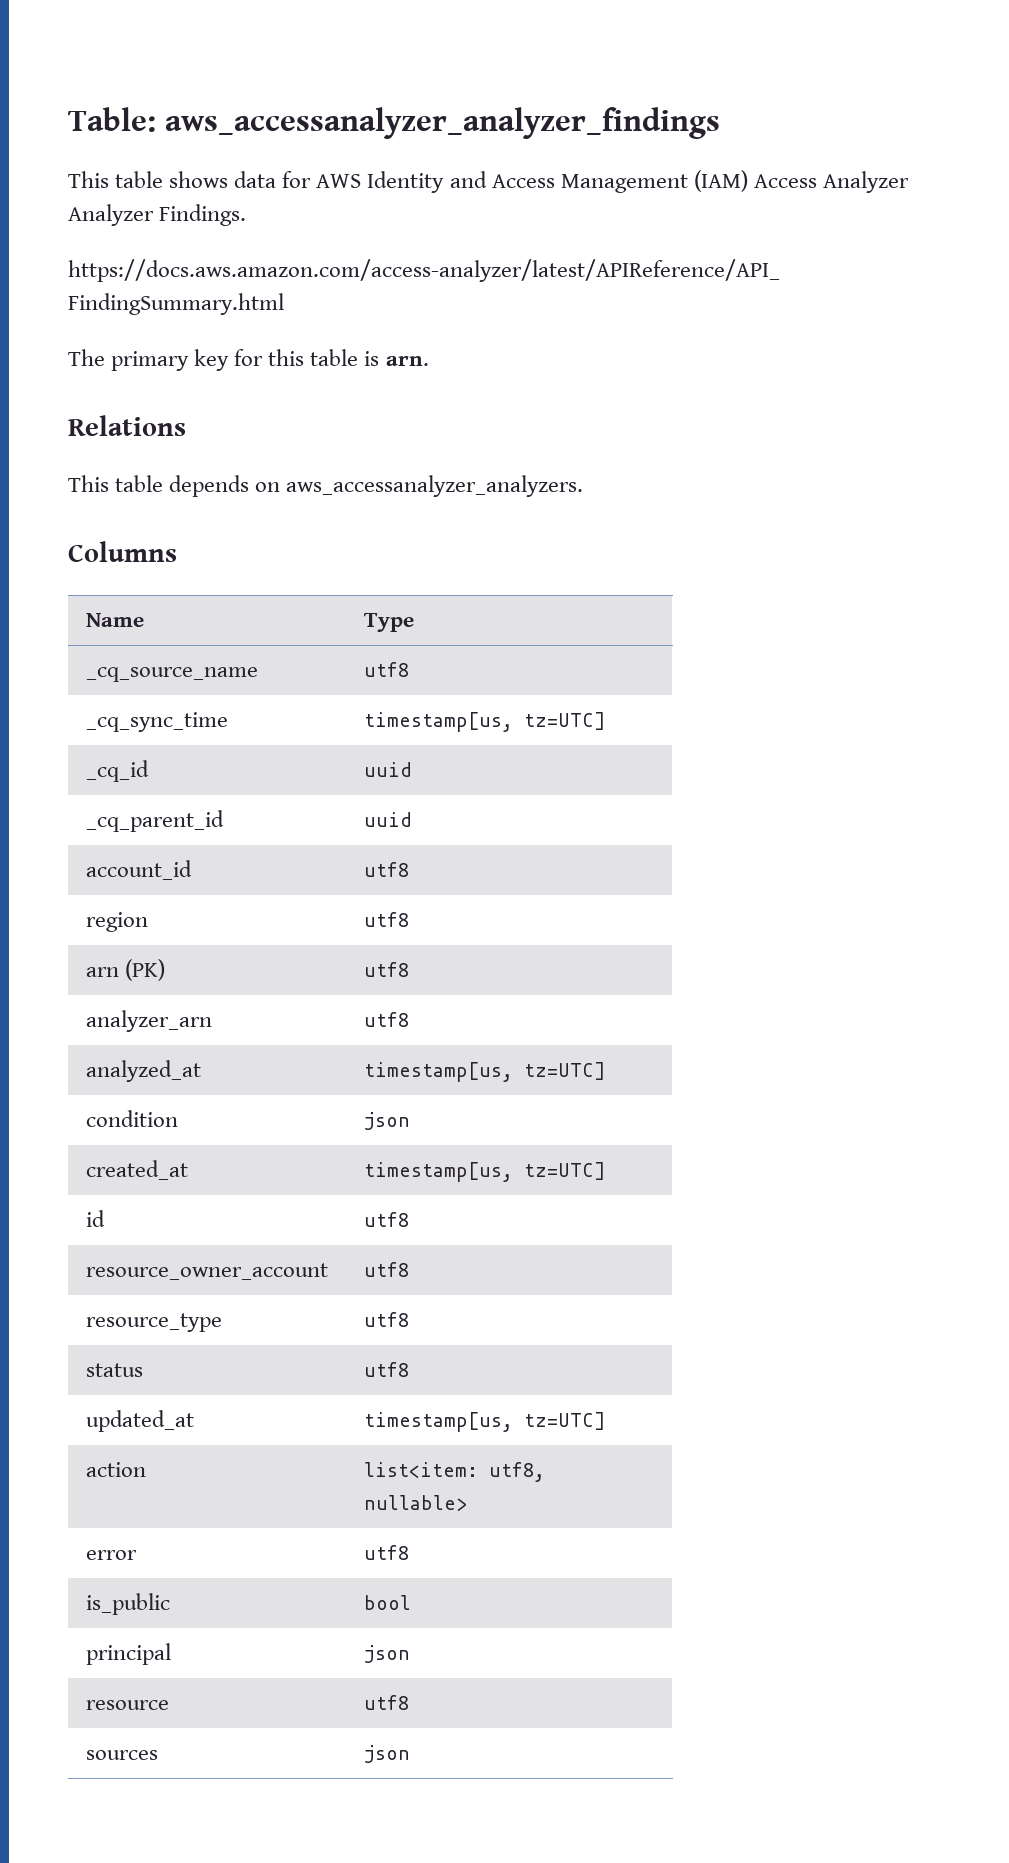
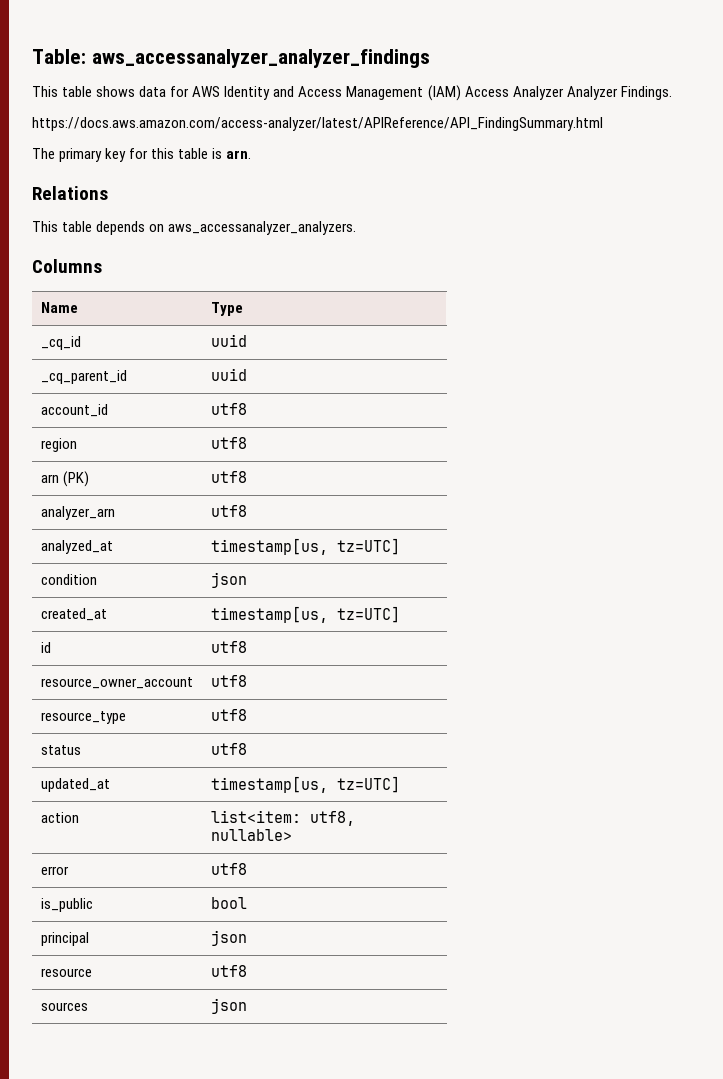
[85,667,258,682] [363,662,409,677] [85,712,228,732] [363,712,606,732] // _cq_source_name | utf8 // _cq_sync_time | timestamp[us, tz=UTC] -> (243, 309) none

